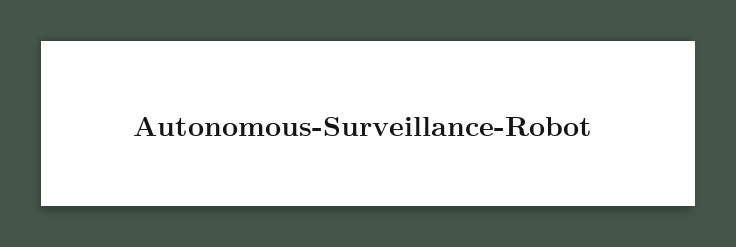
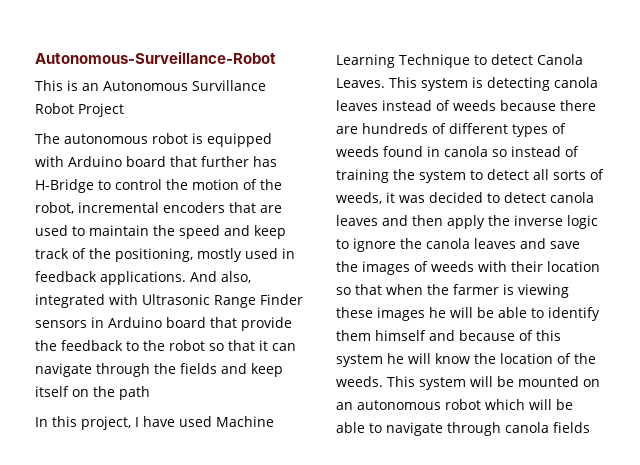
(592, 126) none -> [35,80,266,91] [35,103,124,117] [35,133,272,147] [35,156,277,167] [35,179,282,193] [35,202,282,214] [35,225,286,239] [35,248,295,262] [35,271,251,285] [35,294,303,308] [35,317,292,331] [35,340,296,351] [35,363,283,377] [35,386,150,400] [35,416,274,430] [336,54,583,68] [336,77,598,91] [336,100,596,111] [336,123,566,137] [336,146,579,157] [336,169,604,183] [336,192,594,204] [336,215,598,229] [336,238,580,252] [336,261,600,275] [336,284,569,298] [336,307,600,321] [336,330,561,341] [336,353,596,367] [336,376,600,390] [336,399,573,410] [336,422,590,436] // This is an Autonomous Survillance Robot Project // The autonomous robot is equipped with Arduino board that further has H-Bridge to control the motion of the robot, incremental encoders that are used to maintain the speed and keep track of the positioning, mostly used in feedback applications. And also, integrated with Ultrasonic Range Finder sensors in Arduino board that provide the feedback to the robot so that it can navigate through the fields and keep itself on the path // In this project, I have used Machine Learning Technique to detect Canola Leaves. This system is detecting canola leaves instead of weeds because there are hundreds of different types of weeds found in canola so instead of training the system to detect all sorts of weeds, it was decided to detect canola leaves and then apply the inverse logic to ignore the canola leaves and save the images of weeds with their location so that when the farmer is viewing these images he will be able to identify them himself and because of this system he will know the location of the weeds. This system will be mounted on an autonomous robot which will be able to navigate through canola fields

